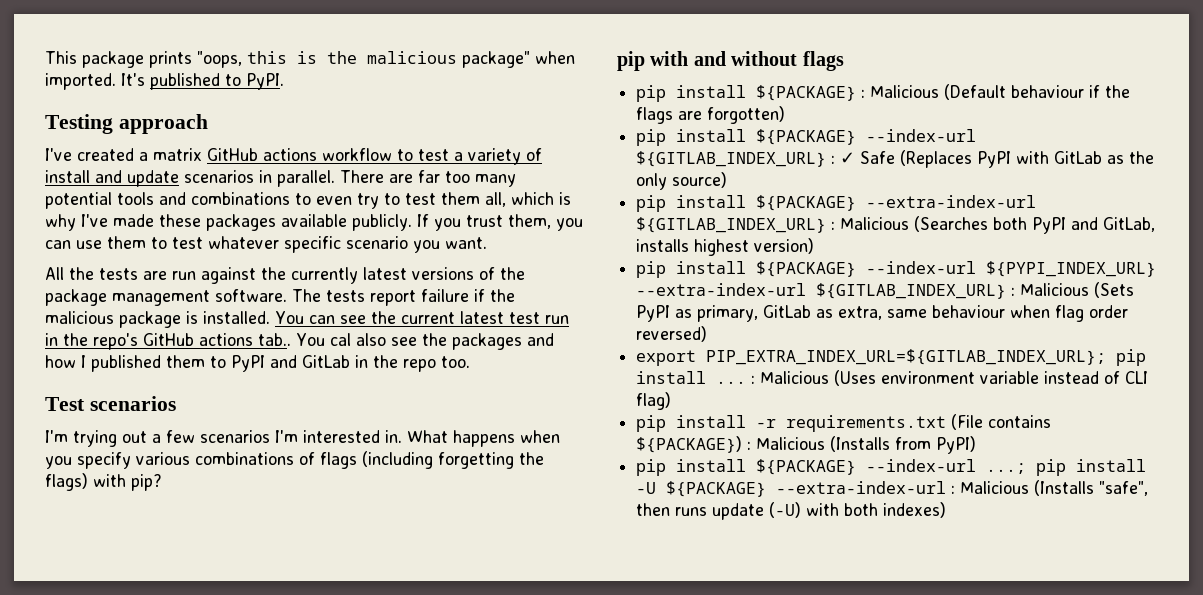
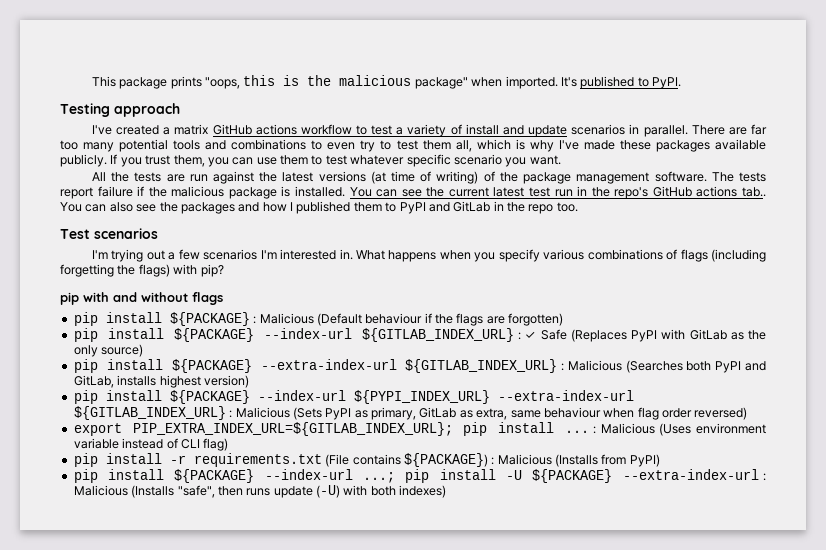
[291,267,358,284] currently -> (278, 177) none
(474, 273) none -> [370,171,479,184] (at time of writing)
[329,333,351,346] cal -> [85,204,107,212] can

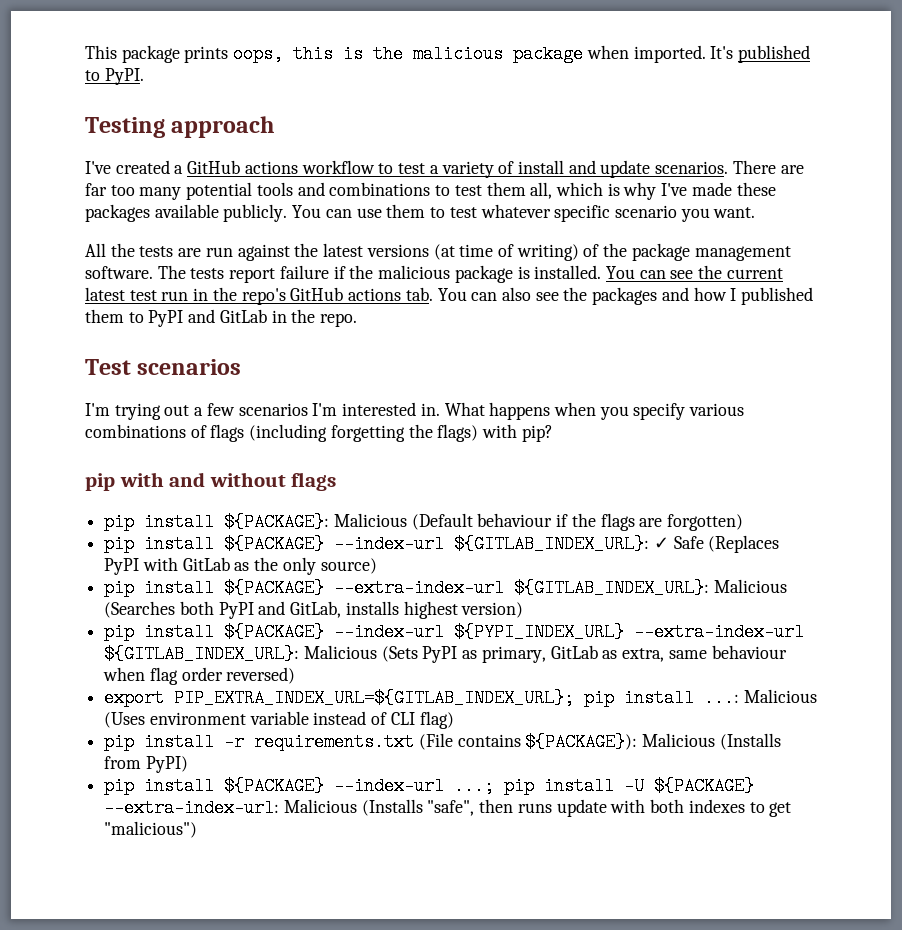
[205,77,241,89] "oops, -> [233,45,284,63] oops,
[414,77,468,89] package" -> [513,45,584,63] package
[174,124,209,135] matrix -> (184, 169) none
[571,124,688,137] scenarios in parallel. -> [655,161,729,174] scenarios.
[327,140,392,152] even try to -> (451, 190) none
[110,154,229,167] If you trust them, you -> [292,205,322,218] You
[741,187,766,197] tab.. -> [405,287,433,301] tab.
[528,202,578,214] repo too. -> [320,313,358,327] repo.
[169,312,257,326] ${PACKAGE} : -> [224,513,330,531] ${PACKAGE}:
[361,328,522,342] ${GITLAB_INDEX_URL} : -> [454,535,650,553] ${GITLAB_INDEX_URL}:
[405,359,565,373] ${GITLAB_INDEX_URL} : -> [514,579,710,597] ${GITLAB_INDEX_URL}:
[73,406,233,420] ${GITLAB_INDEX_URL} : -> [104,645,300,663] ${GITLAB_INDEX_URL}:
[564,426,597,434] ... : -> [704,689,740,707] ...:
[403,453,495,467] ${PACKAGE}) : -> [525,733,638,751] ${PACKAGE}):
[622,469,766,481] --extra-index-url : -> [104,799,280,817] --extra-index-url:
[316,485,340,498] (-U) -> (607, 808) none
[399,485,447,498] indexes) -> [688,799,792,817] [104,821,198,838] indexes to get "malicious")

